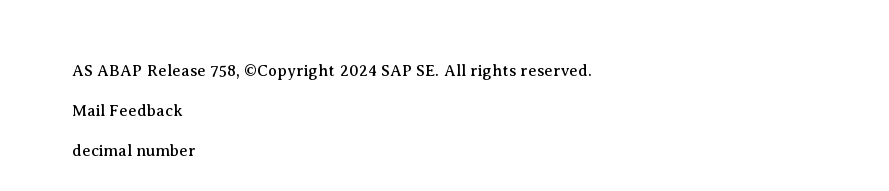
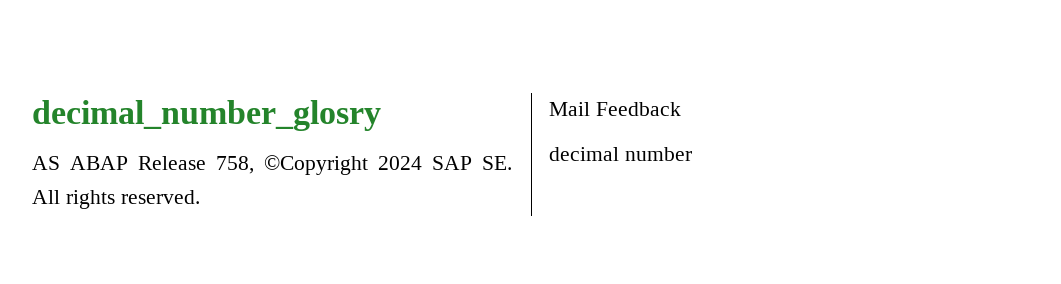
(72, 70) none -> [32,100,381,131] decimal_number_glosry //

